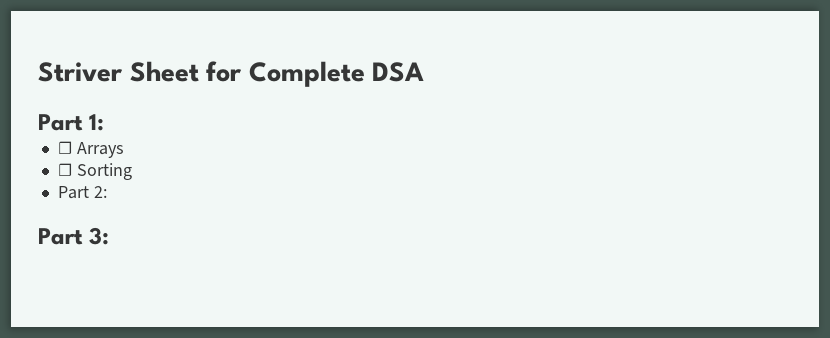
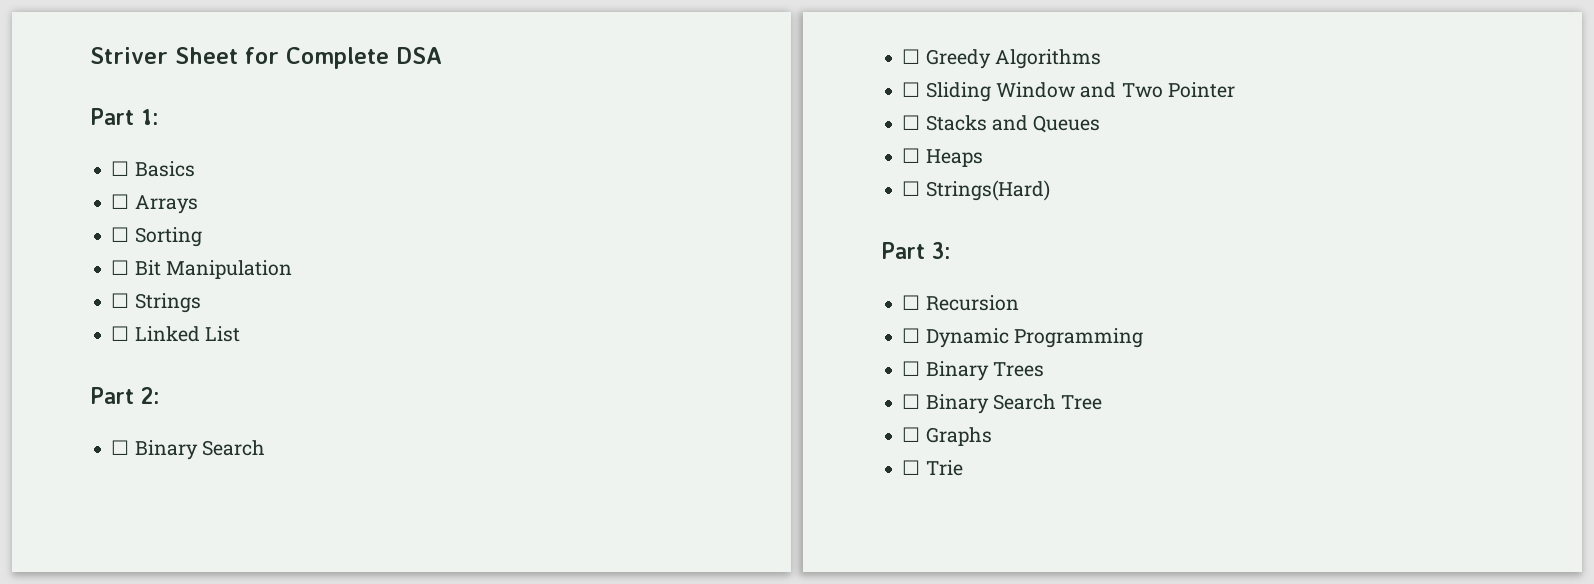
(105, 122) none -> [111,161,195,177] // ☐ Basics
[57,186,107,199] [38,227,110,245] Part 2: // Part 3: -> [111,260,292,279] [111,293,201,313] [111,326,240,342] [90,387,160,404] [111,440,265,460] [902,49,1101,69] [902,82,1235,102] [902,115,1101,133] [902,148,983,167] [902,180,1050,201] [881,242,951,259] [902,295,1019,311] [902,328,1143,348] [902,361,1044,381] [902,394,1103,414] [902,427,992,446] [902,460,963,476] ☐ Bit Manipulation // ☐ Strings // ☐ Linked List // Part 2: // ☐ Binary Search // ☐ Greedy Algorithms // ☐ Sliding Window and Two Pointer // ☐ Stacks and Queues // ☐ Heaps // ☐ Strings(Hard) // Part 3: // ☐ Recursion // ☐ Dynamic Programming // ☐ Binary Trees // ☐ Binary Search Tree // ☐ Graphs // ☐ Trie

